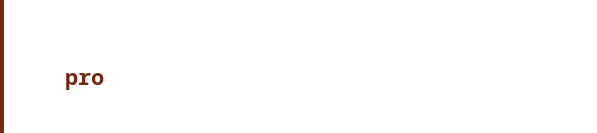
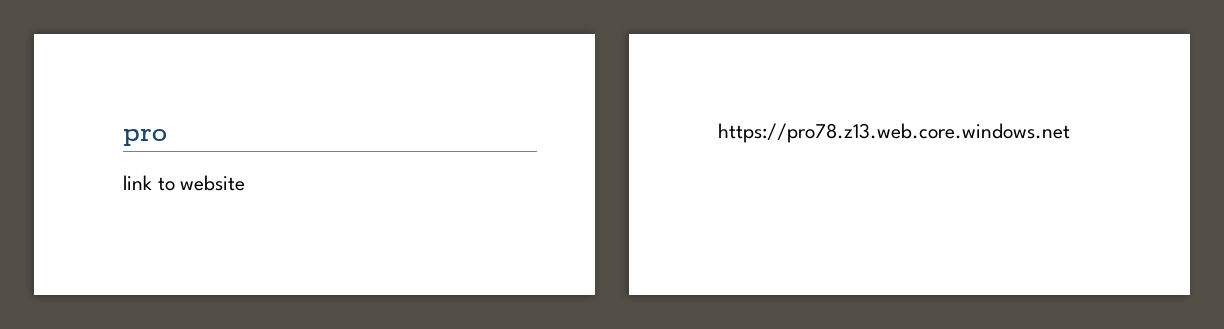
(104, 81) none -> [123,175,246,191] [718,123,1070,143] // link to website https://pro78.z13.web.core.windows.net

